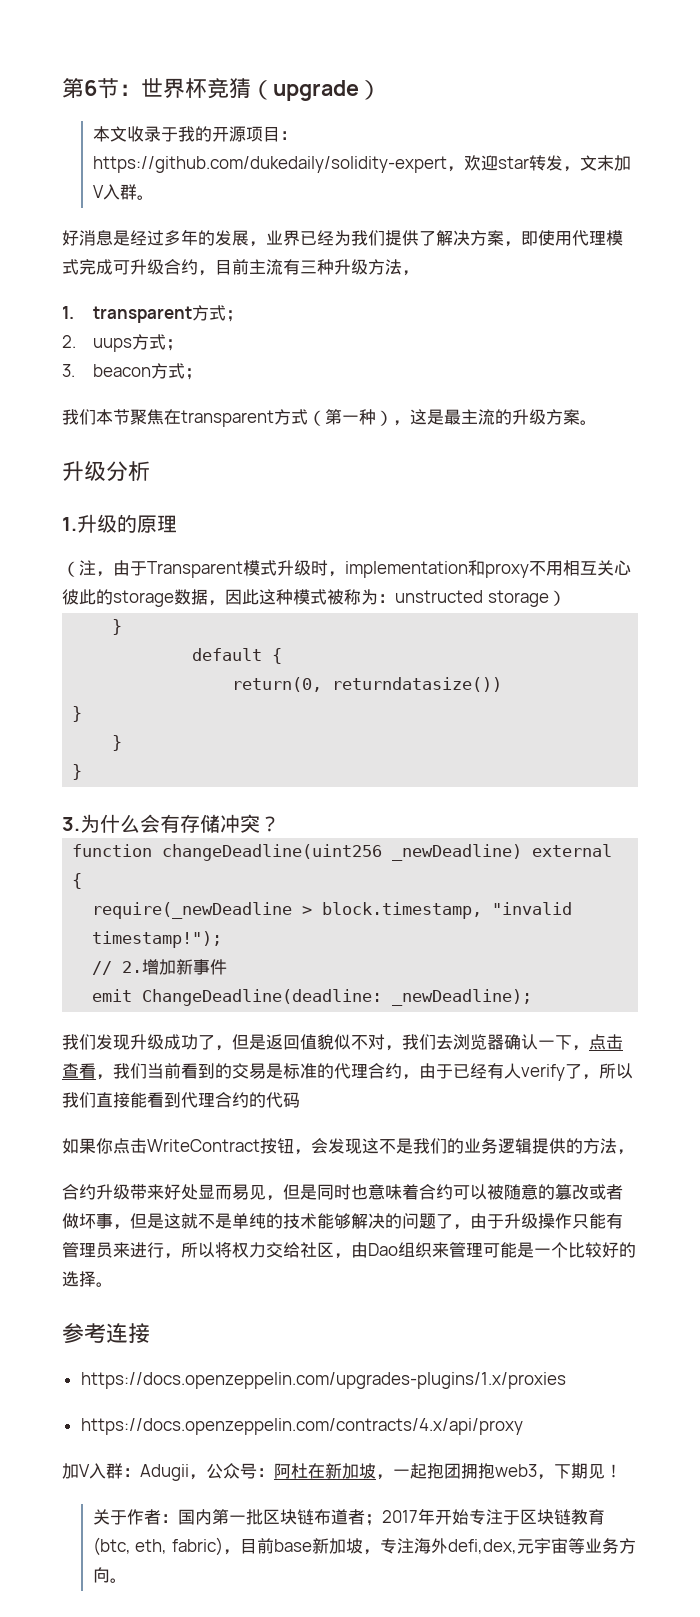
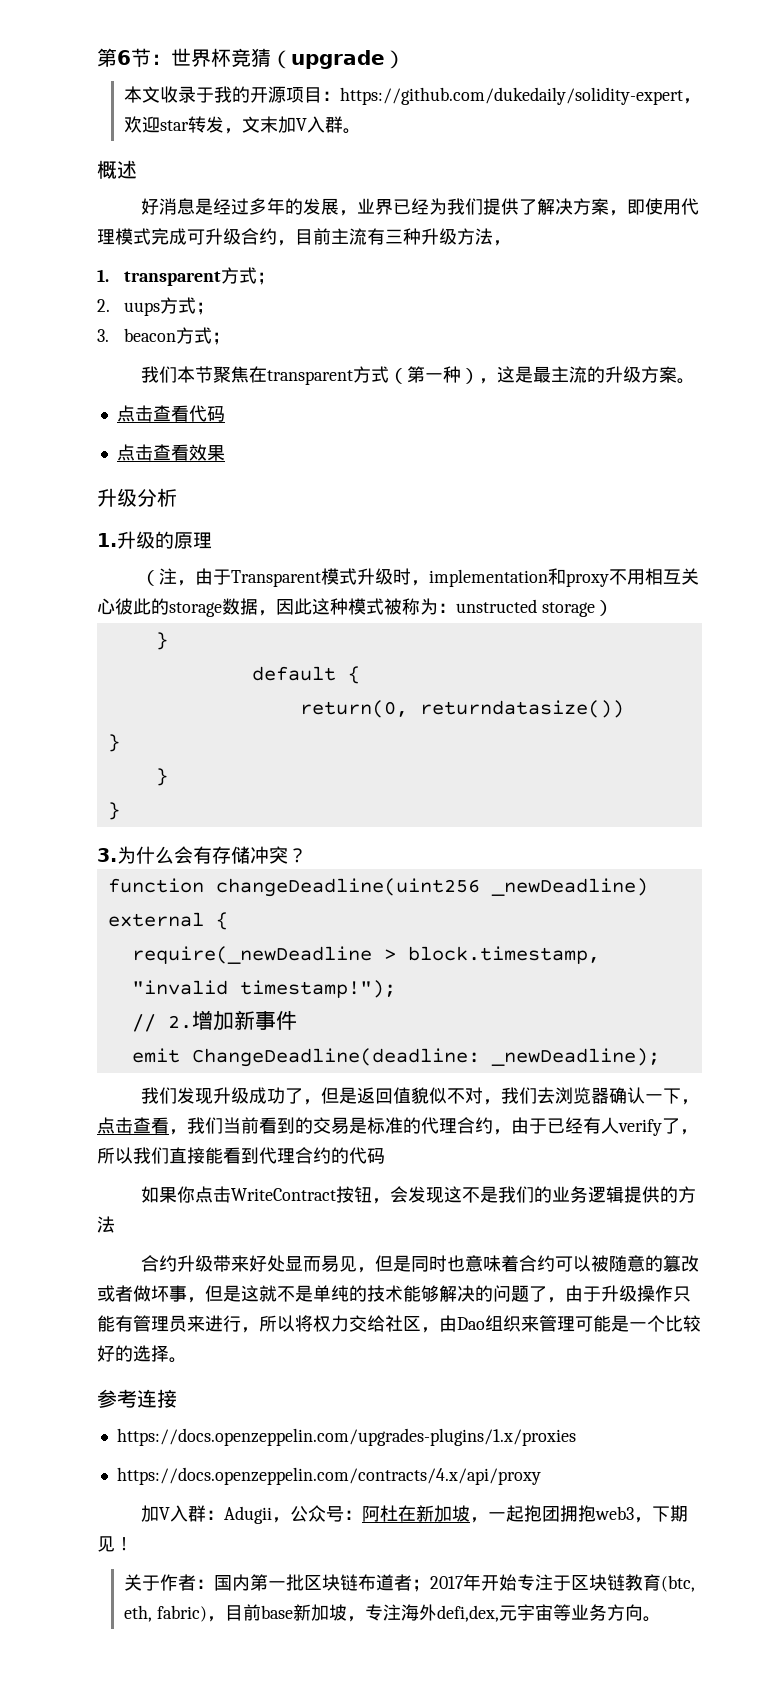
(154, 197) none -> [97,160,137,179] // 概述
(597, 422) none -> [116,405,225,422] [116,444,225,461] // 点击查看代码 // 点击查看效果
[617,1149,634,1155] ， -> (115, 1224) none

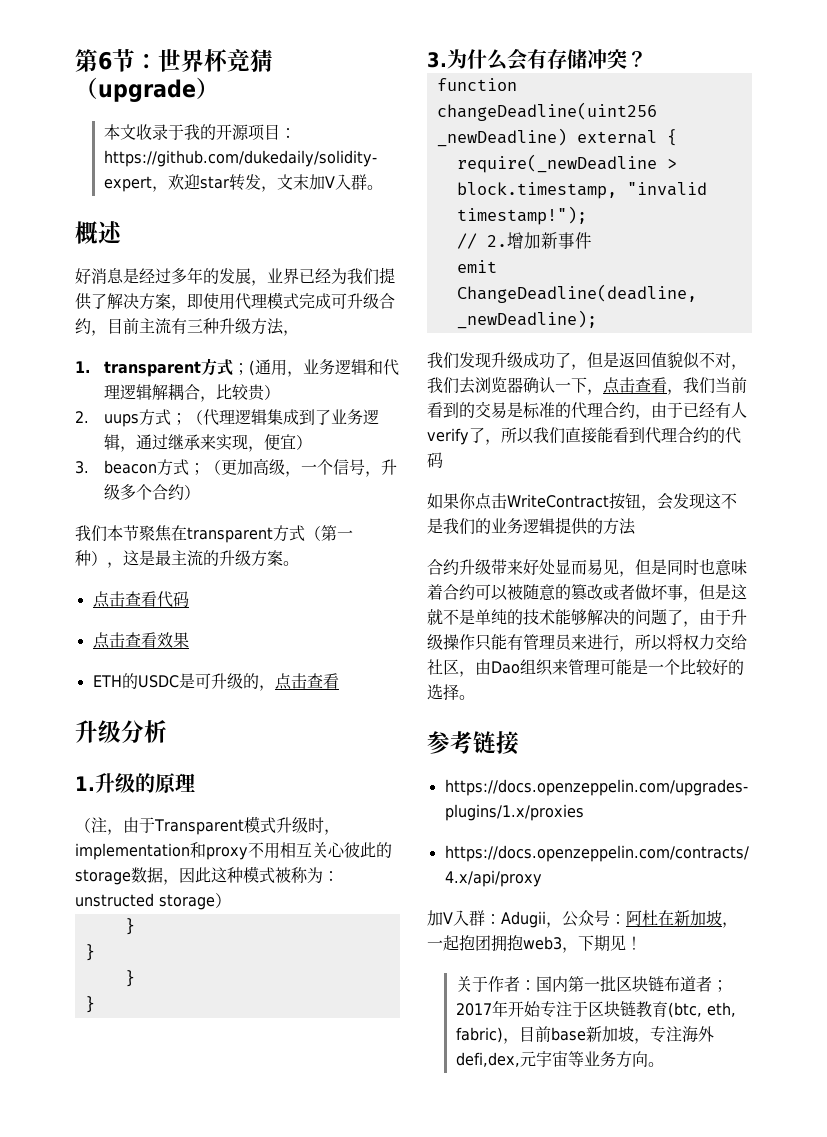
[97,297,214,316] [97,327,230,345] // 2. uups方式； // 3. beacon方式； -> [248,359,399,377] [103,383,280,402] [75,409,379,427] [103,434,312,452] [75,458,397,477] [103,484,200,500] (通用，业务逻辑和代理逻辑解耦合，比较贵） // 2. uups方式；（代理逻辑集成到了业务逻辑，通过继承来实现，便宜） // 3. beacon方式；（更加高级，一个信号，升级多个合约）
(225, 453) none -> [92,673,339,691] // ETH的USDC是可升级的，点击查看
[251,666,360,684] [299,700,624,718] // default { // return(0, returndatasize()) -> (135, 926) none
[191,1048,480,1067] ChangeDeadline(deadline: -> [456,284,697,303] ChangeDeadline(deadline,
[137,1389,157,1408] 连 -> [473,731,496,754] 链

